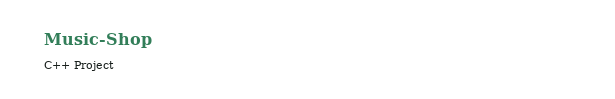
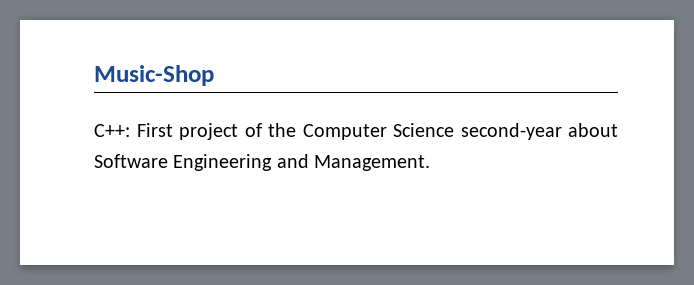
[44,61,114,71] C++ Project -> [94,123,618,140] [94,154,431,171] C++: First project of the Computer Science second-year about Software Engineering and Management.

